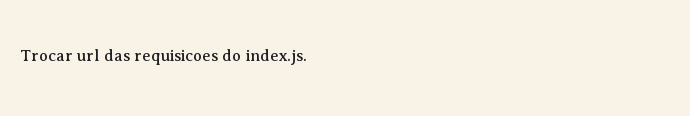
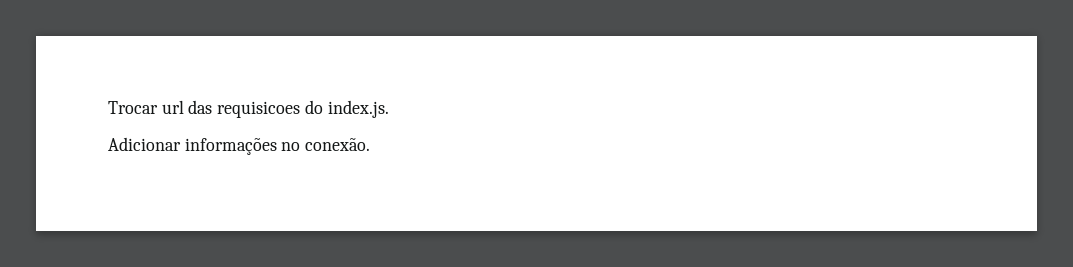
(307, 57) none -> [108,137,371,155] // Adicionar informações no conexão.

